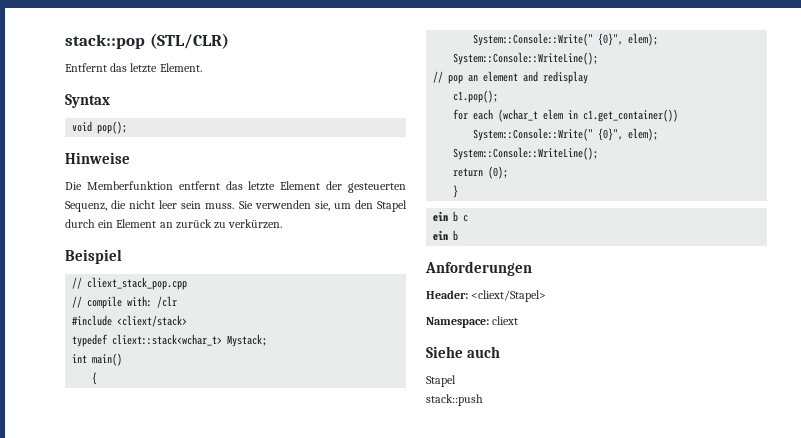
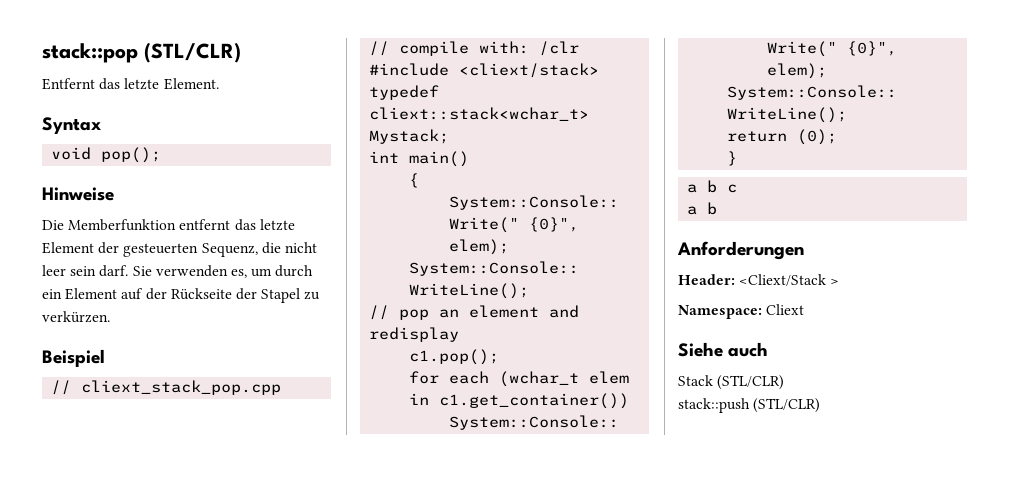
[205,203,235,209] muss. -> [99,265,129,277] darf.
[314,200,407,212] [65,219,212,229] sie, um den Stapel durch ein Element an zurück -> [230,265,314,278] [42,288,301,303] es, um durch ein Element auf der Rückseite der Stapel
[433,211,449,222] ein -> [687,184,698,193] a
[433,230,449,241] ein -> [687,206,698,215] a
[471,290,547,302] <cliext/Stapel> -> [739,274,840,286] <Cliext/Stack >
[492,316,519,325] cliext -> [766,304,805,315] Cliext
[426,375,456,387] Stapel -> [678,375,785,390] Stack (STL/CLR)
(483, 400) none -> [753,398,821,413] (STL/CLR)

